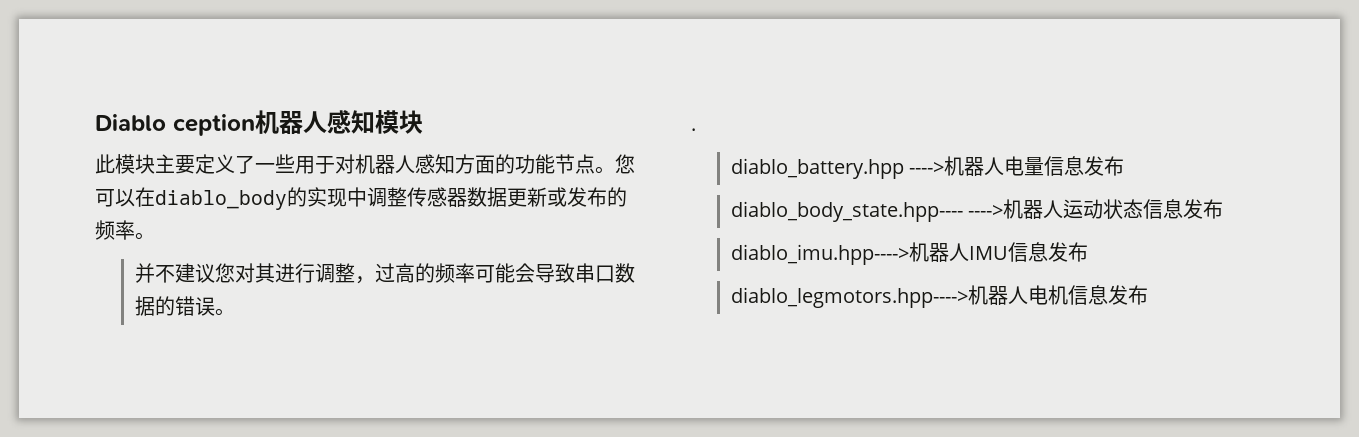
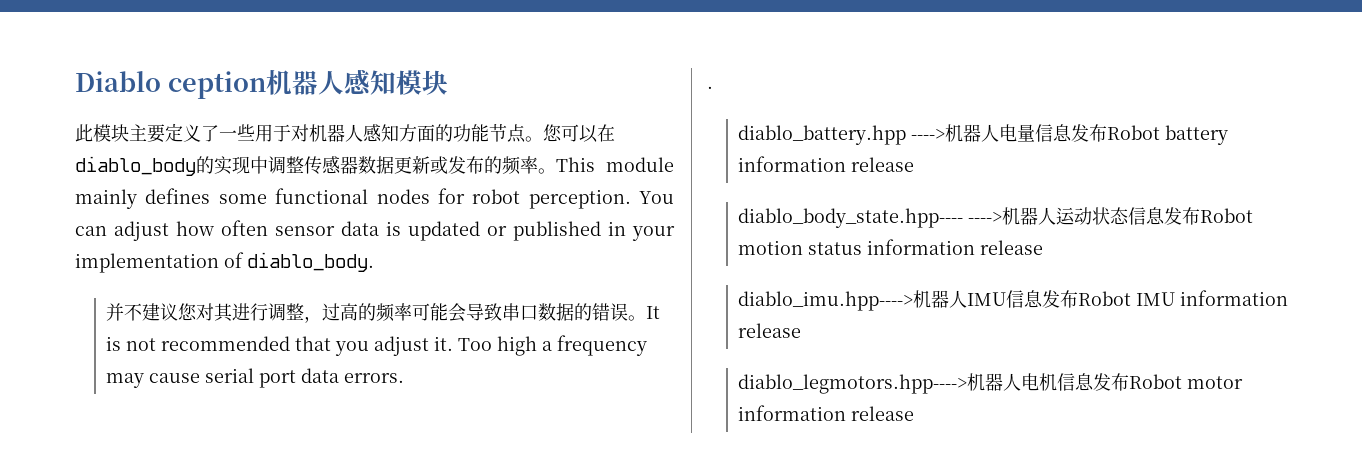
(155, 236) none -> [556,157,674,172] [75,188,674,209] [75,220,675,241] [75,252,374,273] This module mainly defines some functional nodes for robot perception. You can adjust how often sensor data is updated or published in your implementation of diablo_body.
(235, 312) none -> [646,306,661,319] [106,335,648,356] [106,368,405,388] It is not recommended that you adjust it. Too high a frequency may cause serial port data errors.
(1125, 166) none -> [1107,125,1229,145] [738,156,915,172] Robot battery information release
(1224, 209) none -> [1200,208,1254,223] [738,239,1044,255] Robot motion status information release
(1088, 252) none -> [1078,290,1289,306] [738,323,802,338] Robot IMU information release
(1148, 295) none -> [1129,374,1244,389] [738,405,915,421] Robot motor information release

